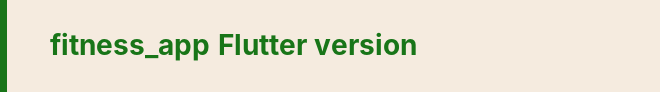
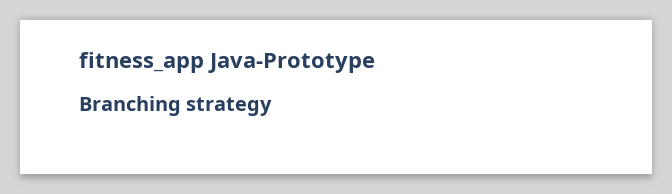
[217,32,418,55] Flutter version -> [208,53,375,73] [79,96,273,116] Java-Prototype // Branching strategy

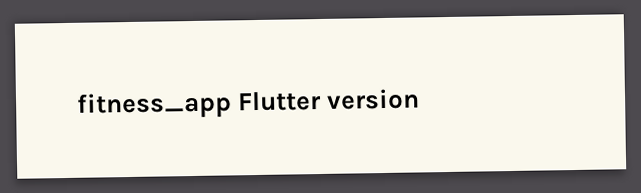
[208,53,375,73] [79,96,273,116] Java-Prototype // Branching strategy -> [237,88,421,112] Flutter version

